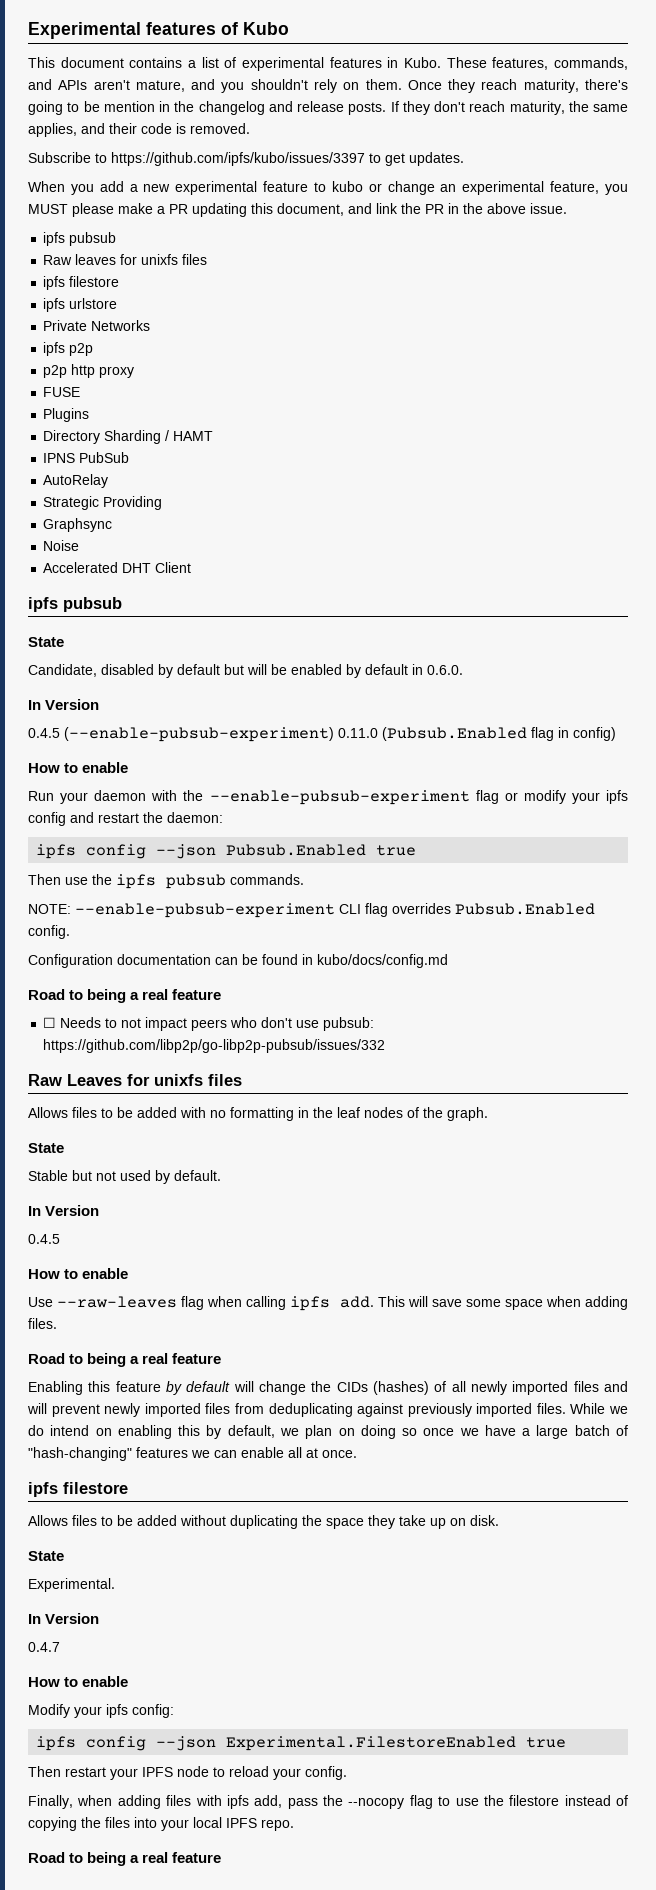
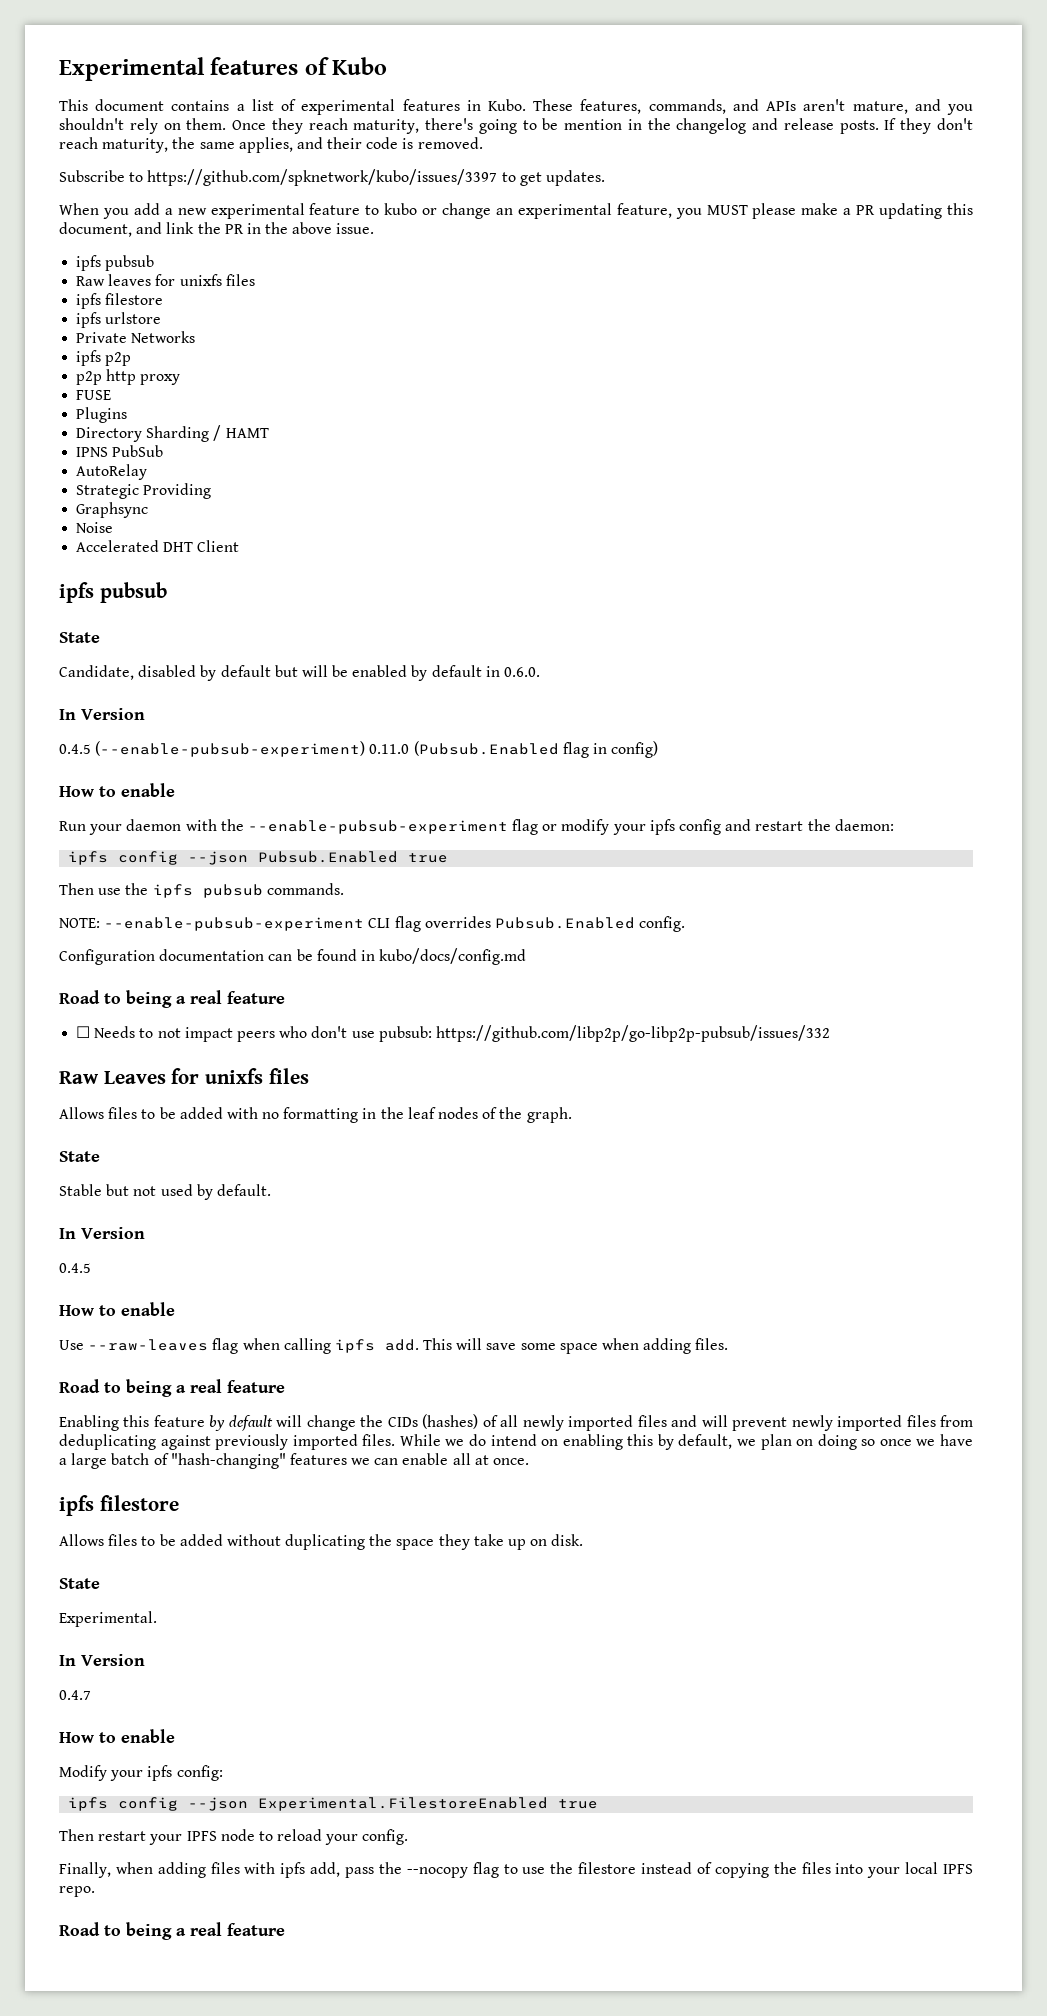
[111,152,365,166] https://github.com/ipfs/kubo/issues/3397 -> [147,169,498,186] https://github.com/spknetwork/kubo/issues/3397

